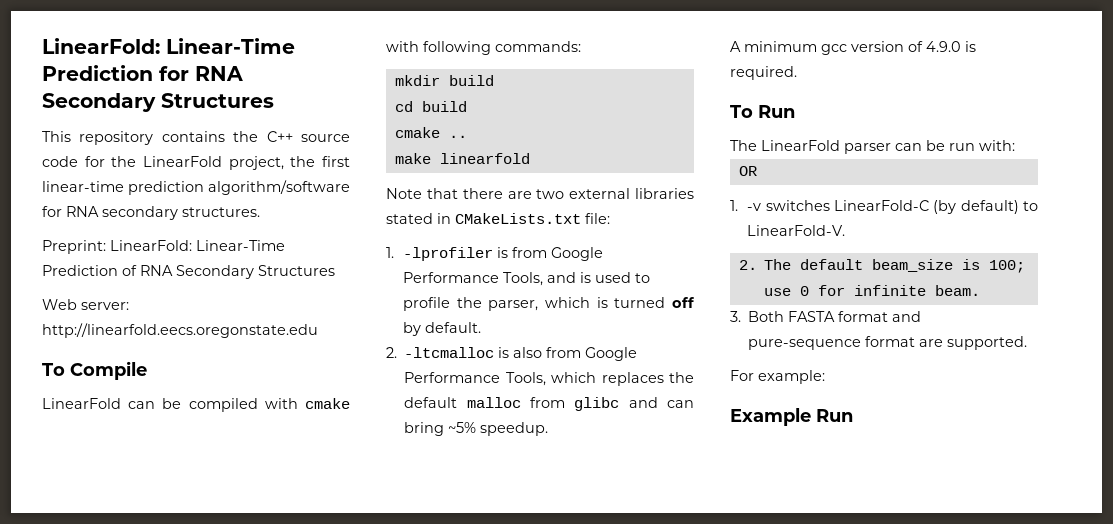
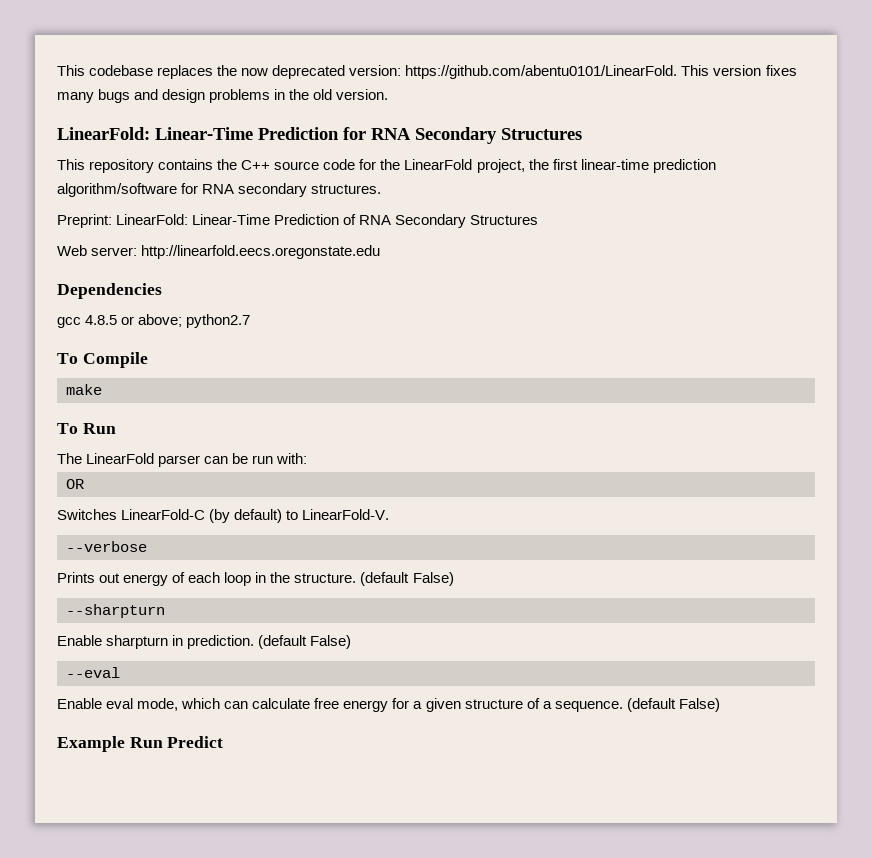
(42, 46) none -> [57,65,797,79] [57,89,389,103] This codebase replaces the now deprecated version: https://github.com/abentu0101/LinearFold. This version fixes many bugs and design problems in the old version. //
[42,361,147,380] [42,398,350,412] [386,41,581,55] [394,75,494,86] [394,101,467,112] [394,127,467,138] [394,153,530,164] [386,188,694,199] [386,213,610,224] [386,247,604,261] [403,272,651,286] [403,297,695,311] [403,322,482,336] [386,347,638,361] [404,372,694,386] [404,397,694,411] [404,422,549,436] [730,41,976,55] [730,66,797,80] To Compile // LinearFold can be compiled with cmake with following commands: // mkdir build // cd build // cmake .. // make linearfold // Note that there are two external libraries stated in CMakeLists.txt file: // 1. -lprofiler is from Google Performance Tools, and is used to profile the parser, which is turned off by default. // 2. -ltcmalloc is also from Google Performance Tools, which replaces the default malloc from glibc and can bring ~5% speedup. // A minimum gcc version of 4.9.0 is required. -> [57,283,162,299] [57,314,251,328] [57,352,148,368] [66,384,102,395] Dependencies // gcc 4.8.5 or above; python2.7 // To Compile // make
[730,200,830,211] 1. -v switches -> [57,509,117,520] Switches
[738,259,1025,273] [763,285,980,296] [730,311,922,322] [748,336,1028,350] [730,370,825,384] 2. The default beam_size is 100; use 0 for infinite beam. // 3. Both FASTA format and pure-sequence format are supported. // For example: -> [66,541,147,552] [57,572,454,586] [66,604,165,618] [57,635,352,649] [66,667,120,678] [57,698,720,712] --verbose // Prints out energy of each loop in the structure. (default False) // --sharpturn // Enable sharpturn in prediction. (default False) // --eval // Enable eval mode, which can calculate free energy for a given structure of a sequence. (default False)
(853, 415) none -> [167,736,224,748] Predict

